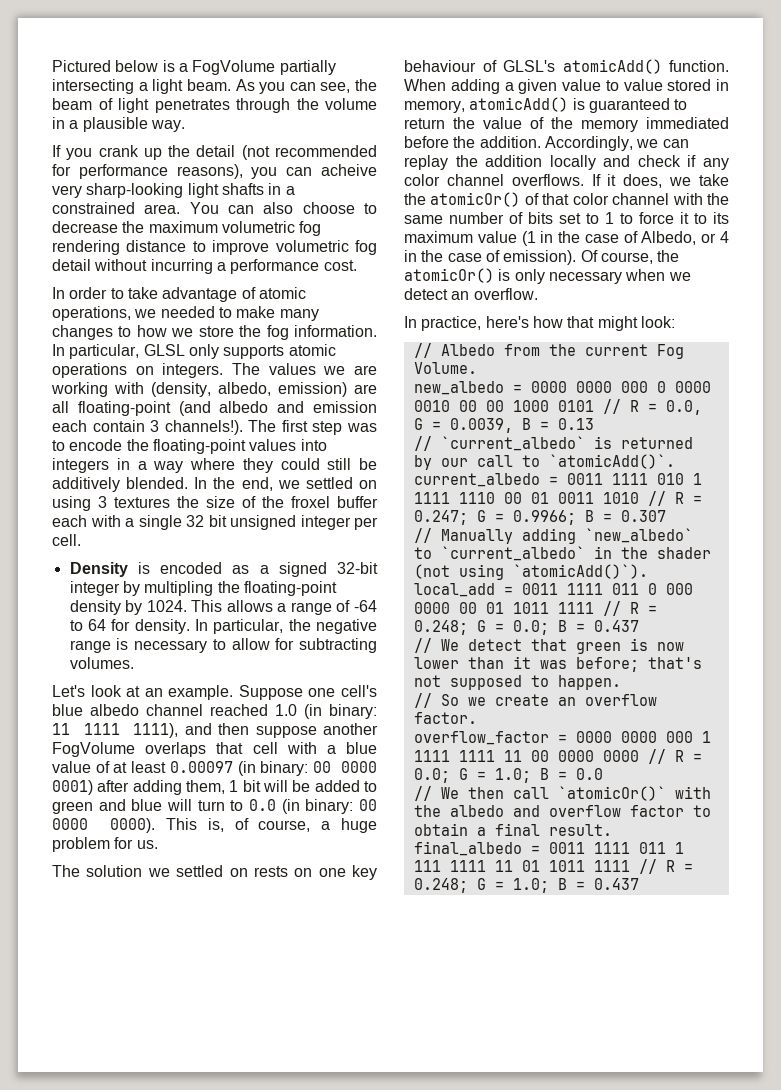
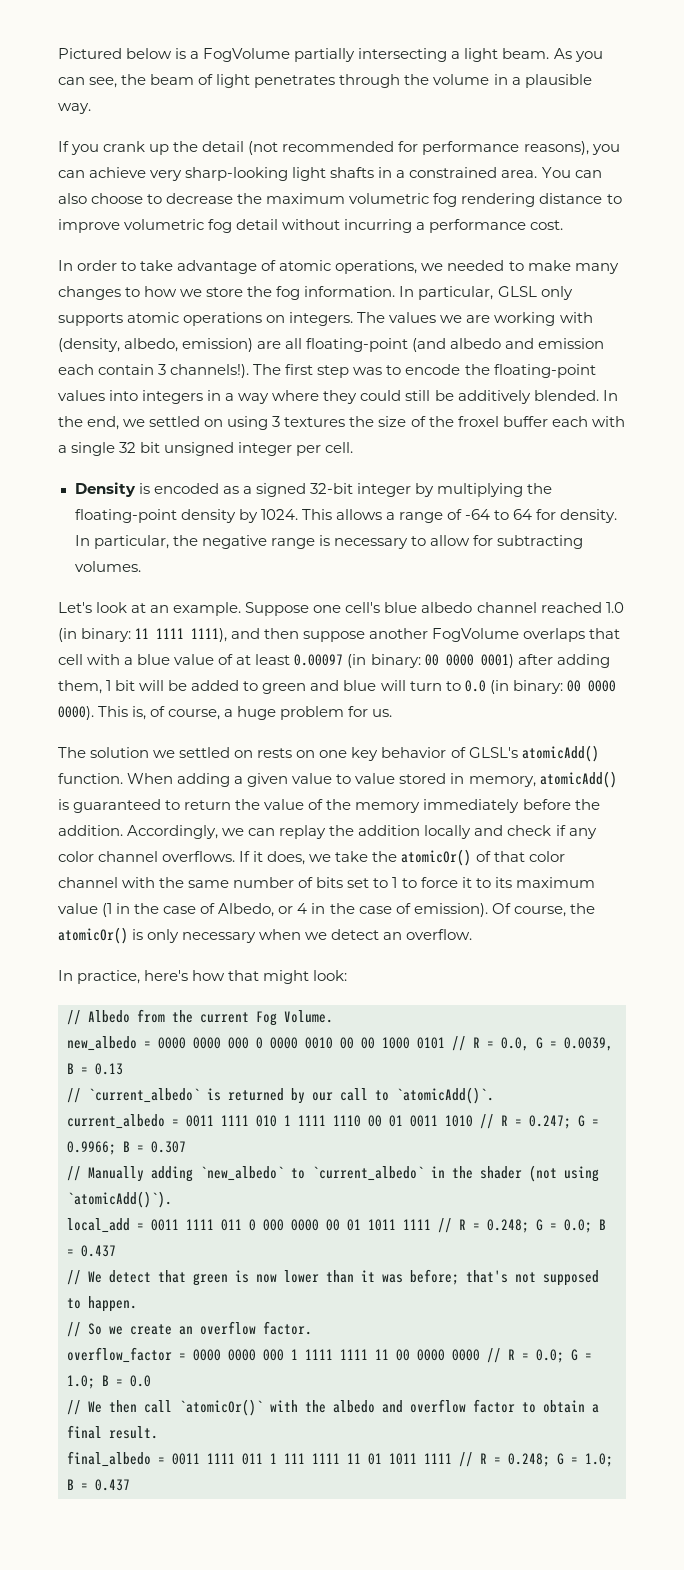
[321,164,378,176] acheive -> [89,167,147,178] achieve
[144,581,214,596] multipling -> [436,483,523,497] multiplying
[404,60,476,72] behaviour -> [381,747,447,758] behavior
[646,117,729,129] immediated -> [423,799,520,813] immediately

